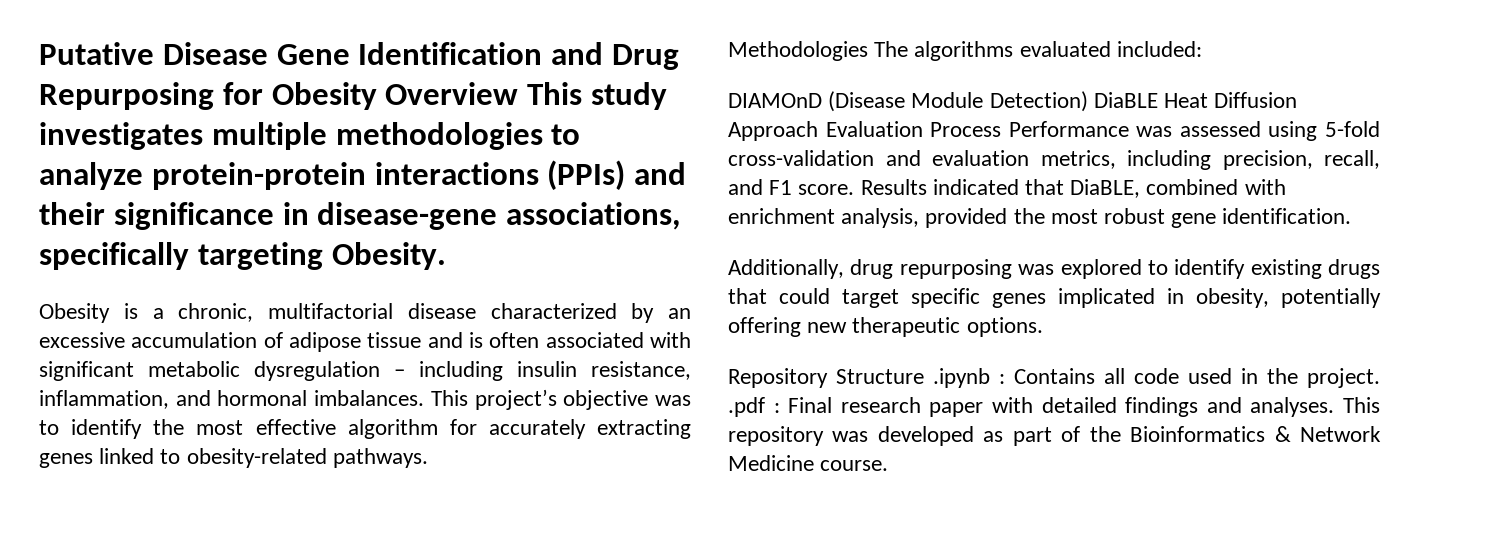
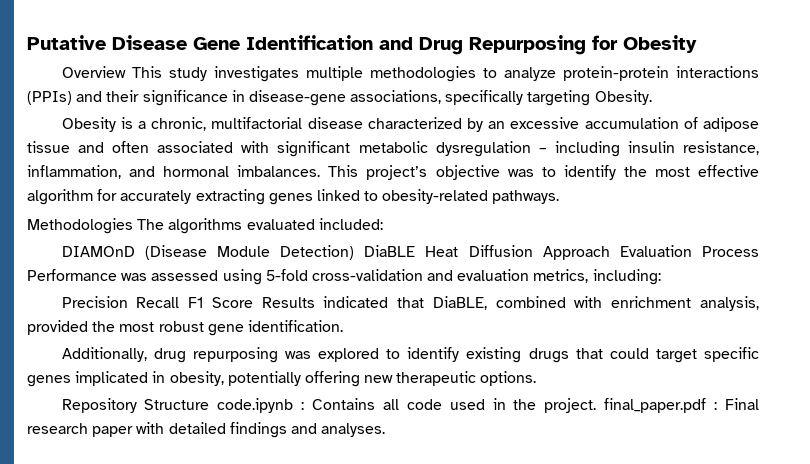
(377, 96) none -> (697, 44) //
[468,332,483,348] is -> (105, 147) none
[1127,150,1380,170] [728,179,855,195] including precision, recall, and F1 score. -> [592,269,661,285] [61,296,253,308] including: // Precision Recall F1 Score
[933,368,990,388] .ipynb -> [217,398,294,413] code.ipynb
[728,397,765,417] .pdf -> [604,398,707,413] final_paper.pdf
[1343,397,1380,413] [728,426,1381,446] [728,455,889,471] This repository was developed as part of the Bioinformatics & Network Medicine course. -> (386, 430) none

